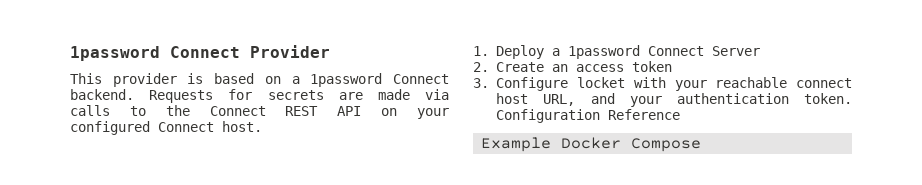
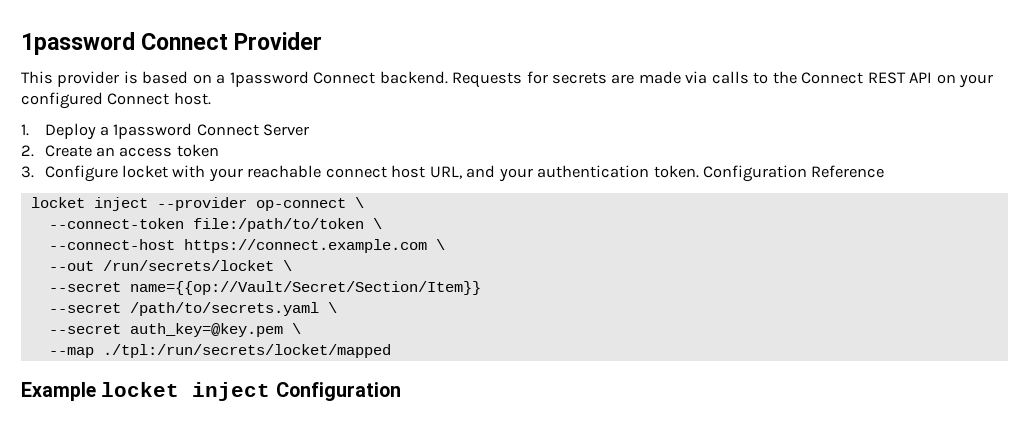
[481,137,702,152] Example Docker Compose -> [30,197,364,211] [48,218,382,232] [48,239,445,253] [48,260,292,271] [48,281,481,295] [48,302,337,316] [48,323,301,337] [48,344,391,358] [21,382,401,401] locket inject --provider op-connect \ // --connect-token file:/path/to/token \ // --connect-host https://connect.example.com \ // --out /run/secrets/locket \ // --secret name={{op://Vault/Secret/Section/Item}} // --secret /path/to/secrets.yaml \ // --secret auth_key=@key.pem \ // --map ./tpl:/run/secrets/locket/mapped // Example locket inject Configuration

